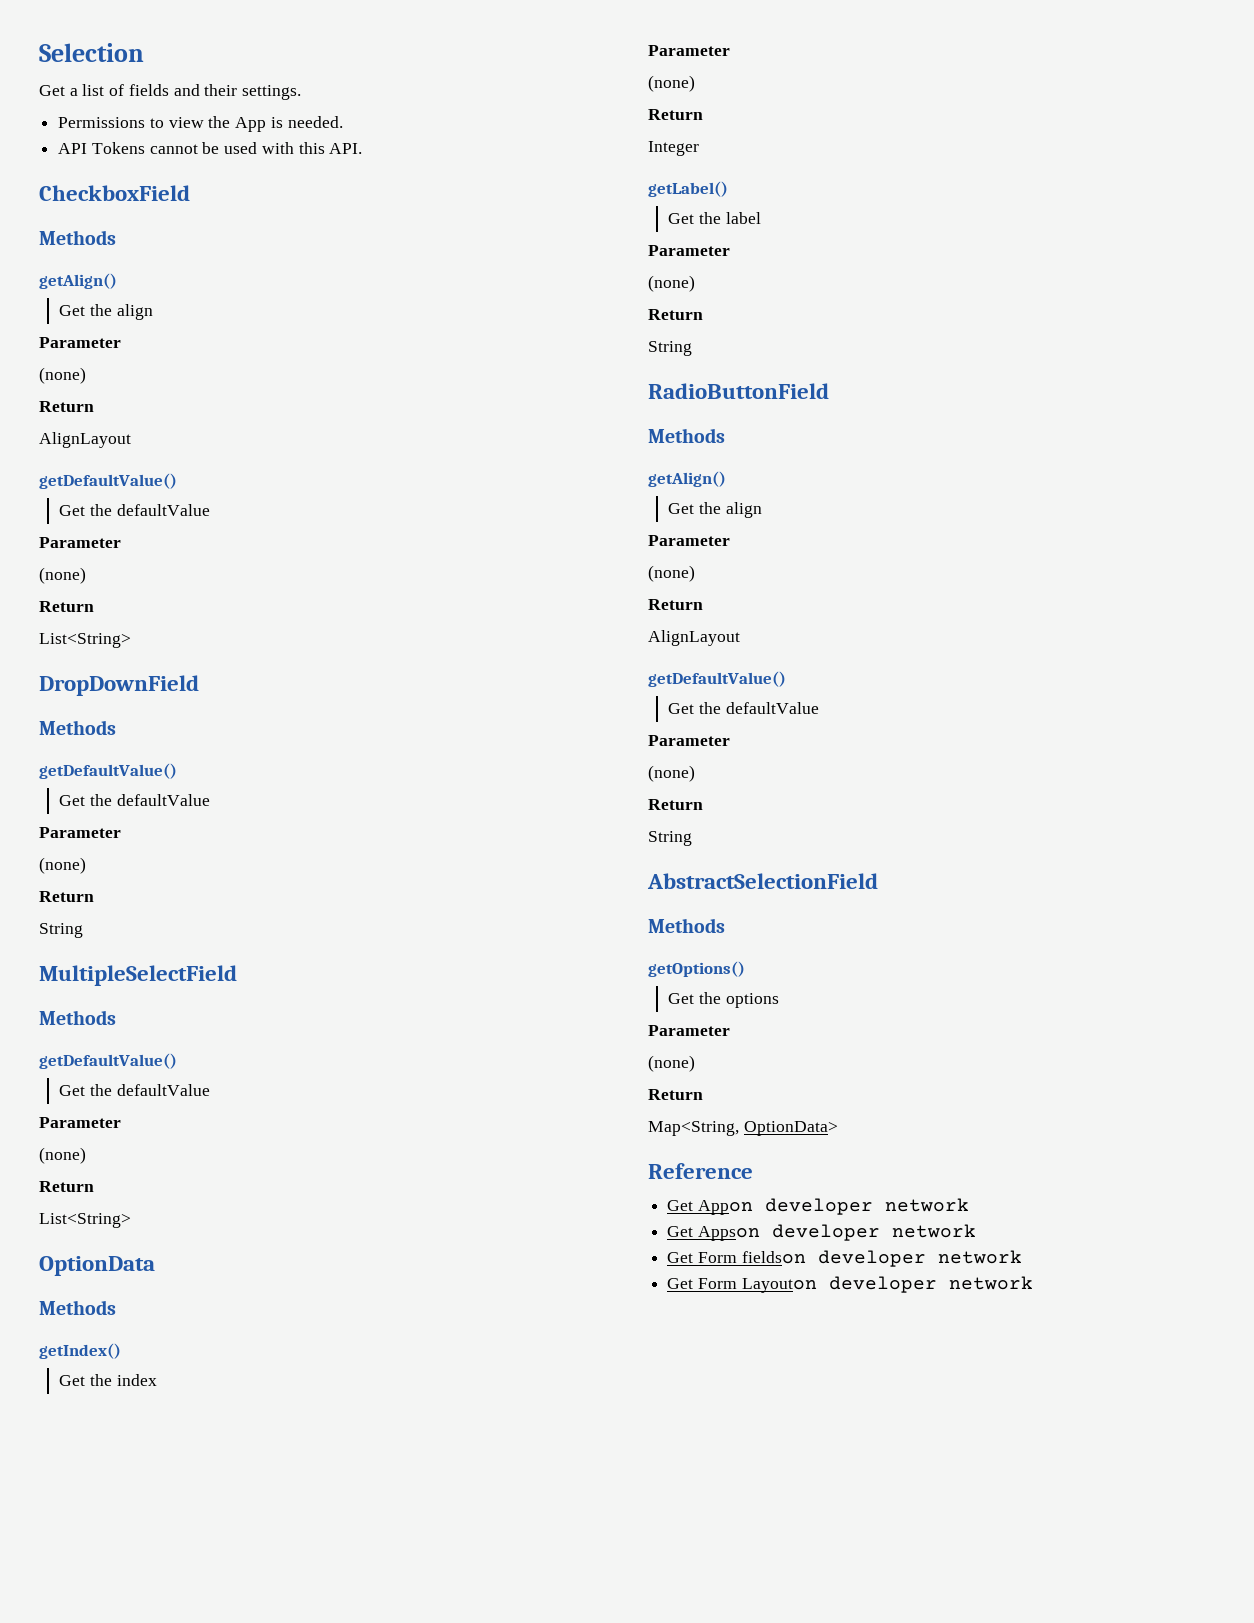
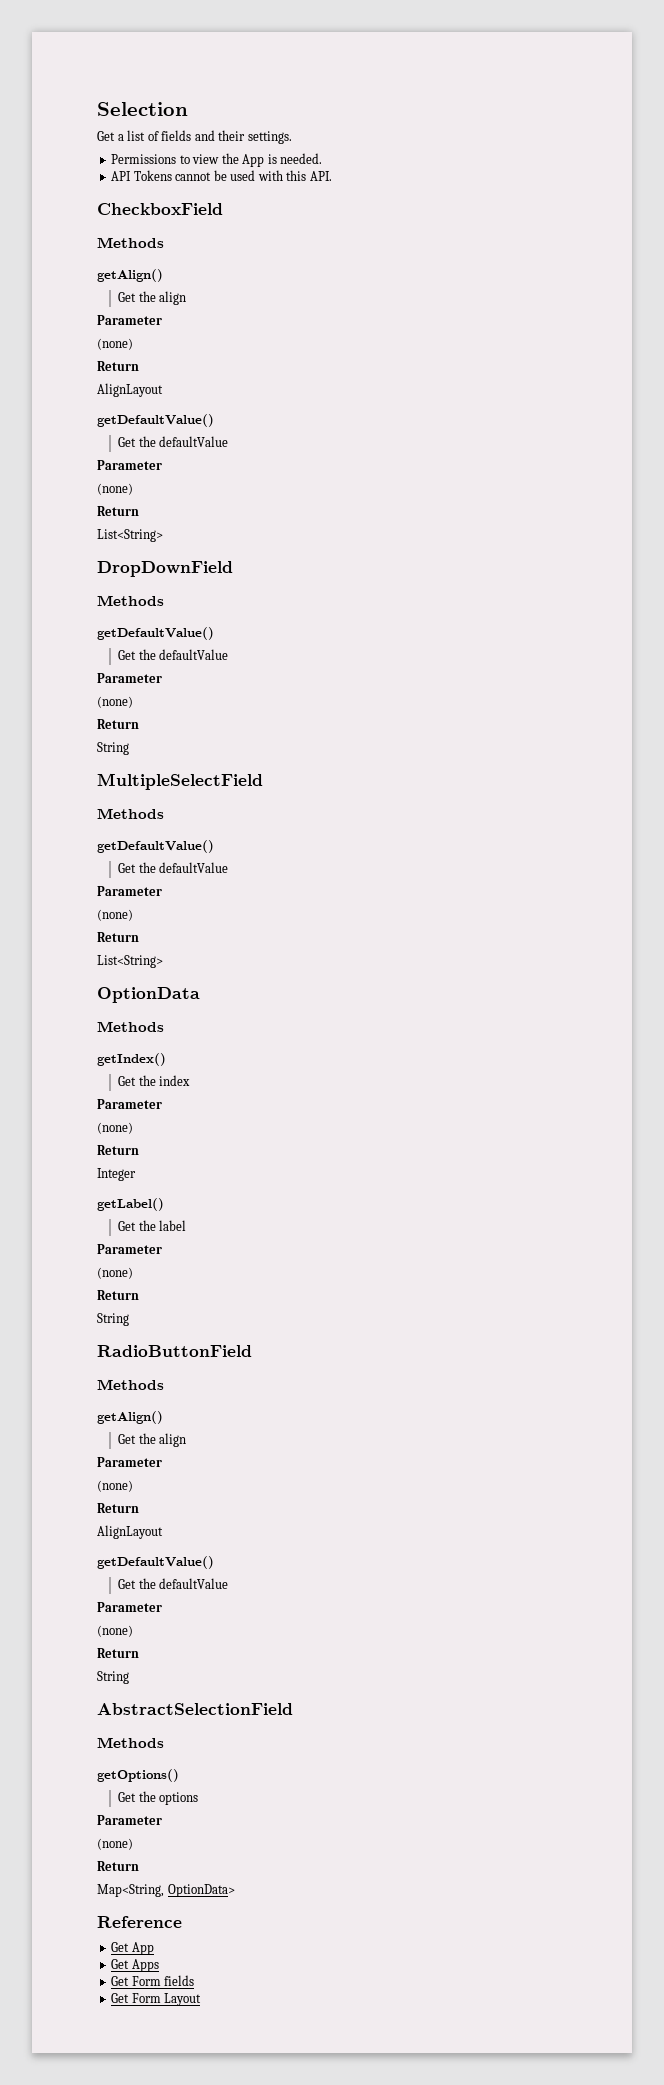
[697,1198,969,1215] [667,1224,976,1241] [667,1250,1022,1267] [667,1276,1033,1293] Appon developer network // Get Appson developer network // Get Form fieldson developer network // Get Form Layouton developer network -> [131,1942,154,1955] [111,1959,159,1972] [111,1975,195,1986] [111,1993,202,2006] App // Get Apps // Get Form fields // Get Form Layout

